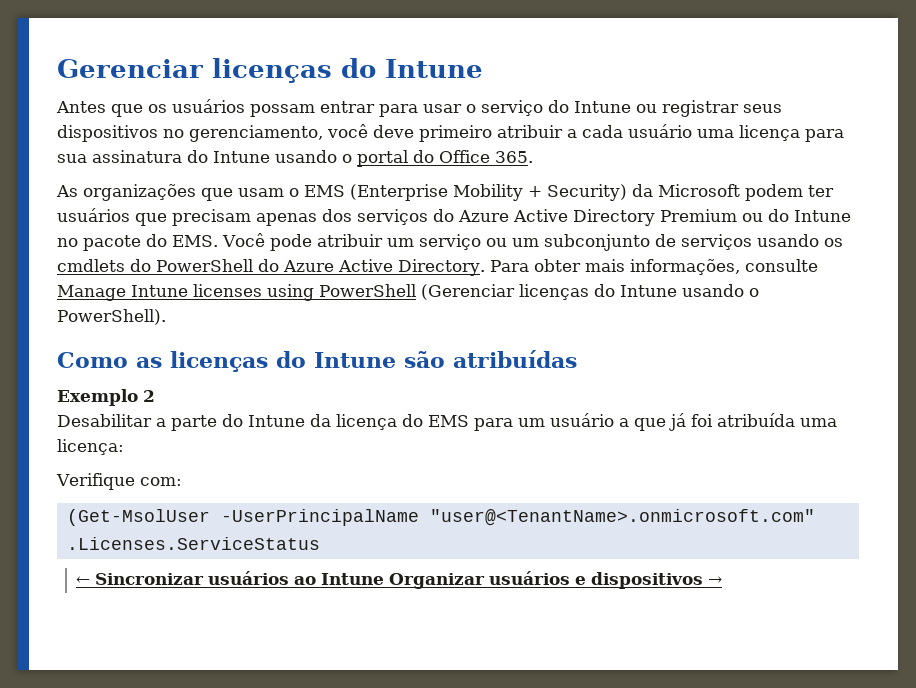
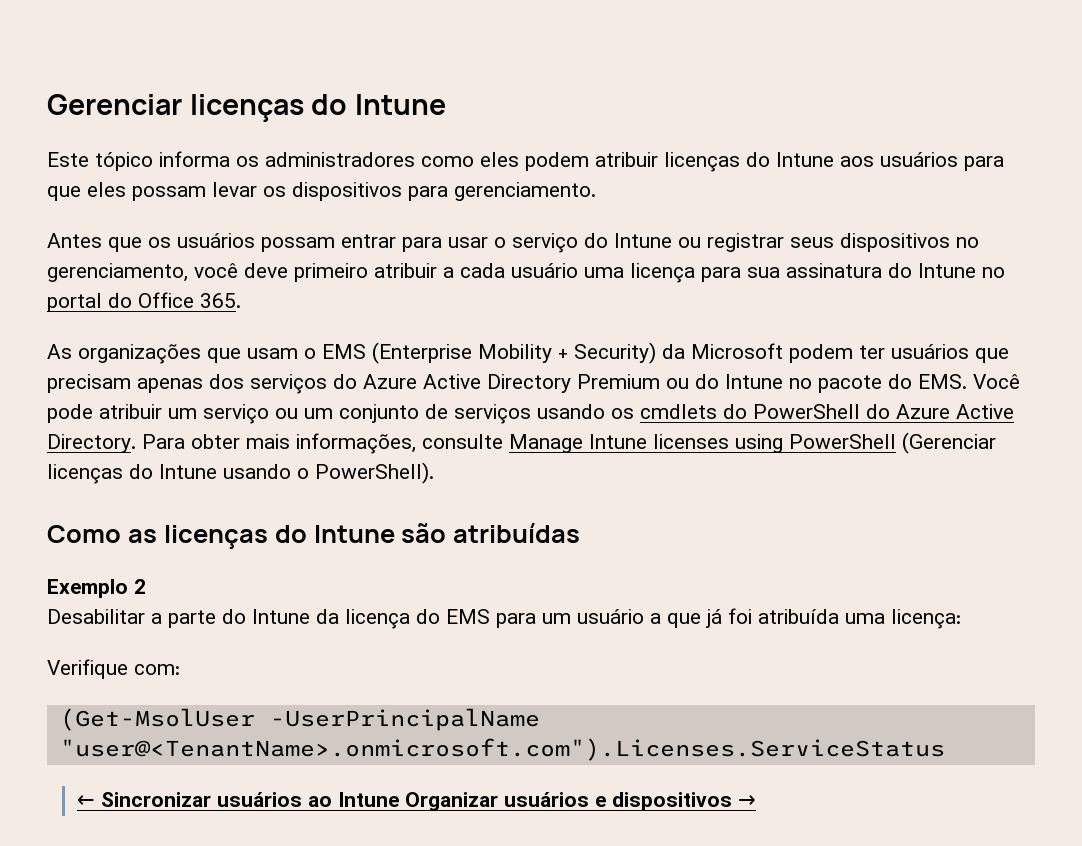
(483, 68) none -> [47,151,1004,172] [47,182,596,201] // Este tópico informa os administradores como eles podem atribuir licenças do Intune aos usuários para que eles possam levar os dispositivos para gerenciamento.
[275,150,352,163] usando o -> [982,267,1005,278] no
[543,234,650,251] subconjunto -> [339,404,419,423] conjunto
[429,509,815,526] [66,537,320,550] "user@<TenantName>.onmicrosoft.com" .Licenses.ServiceStatus -> [59,738,945,761] "user@<TenantName>.onmicrosoft.com").Licenses.ServiceStatus

